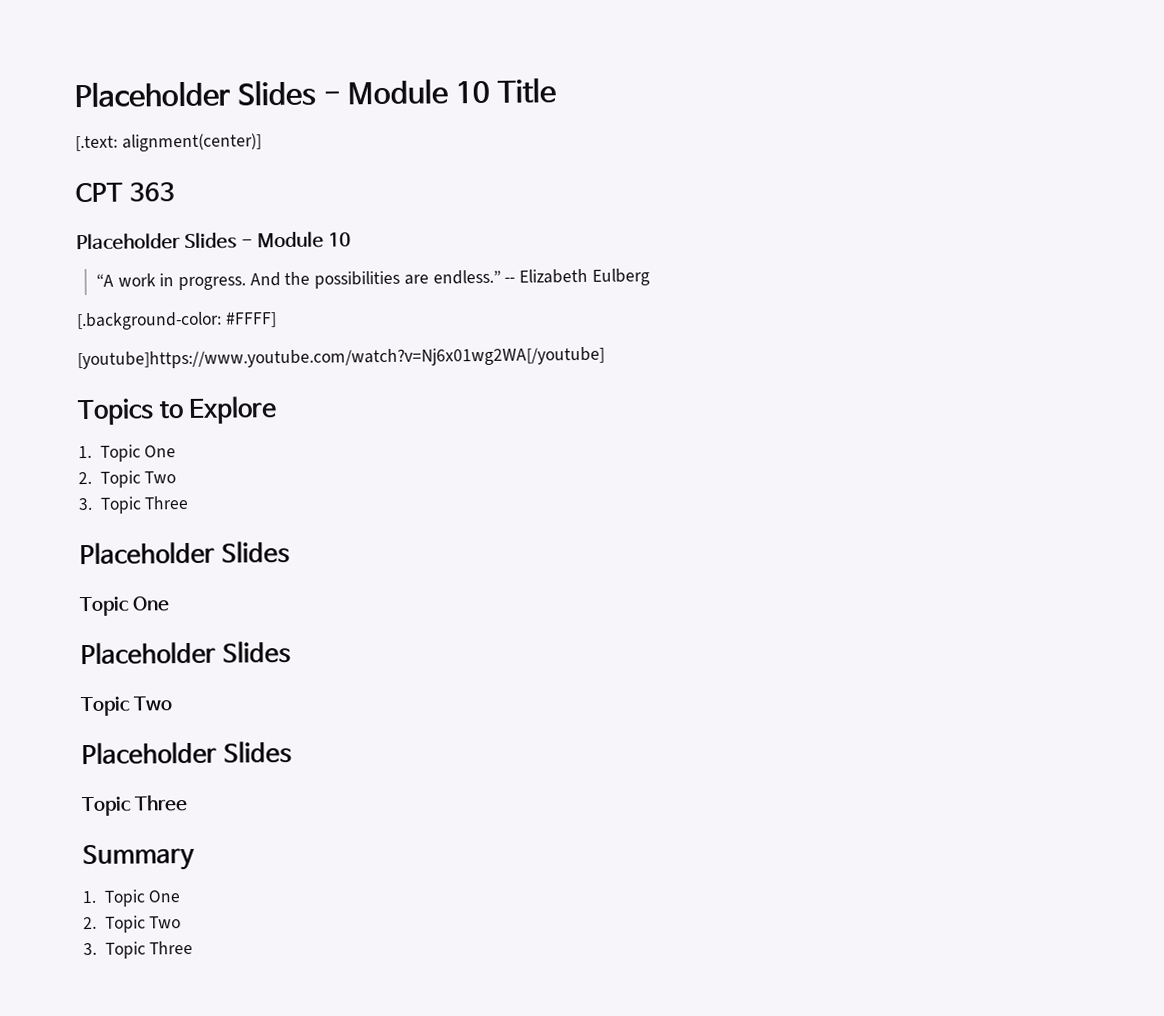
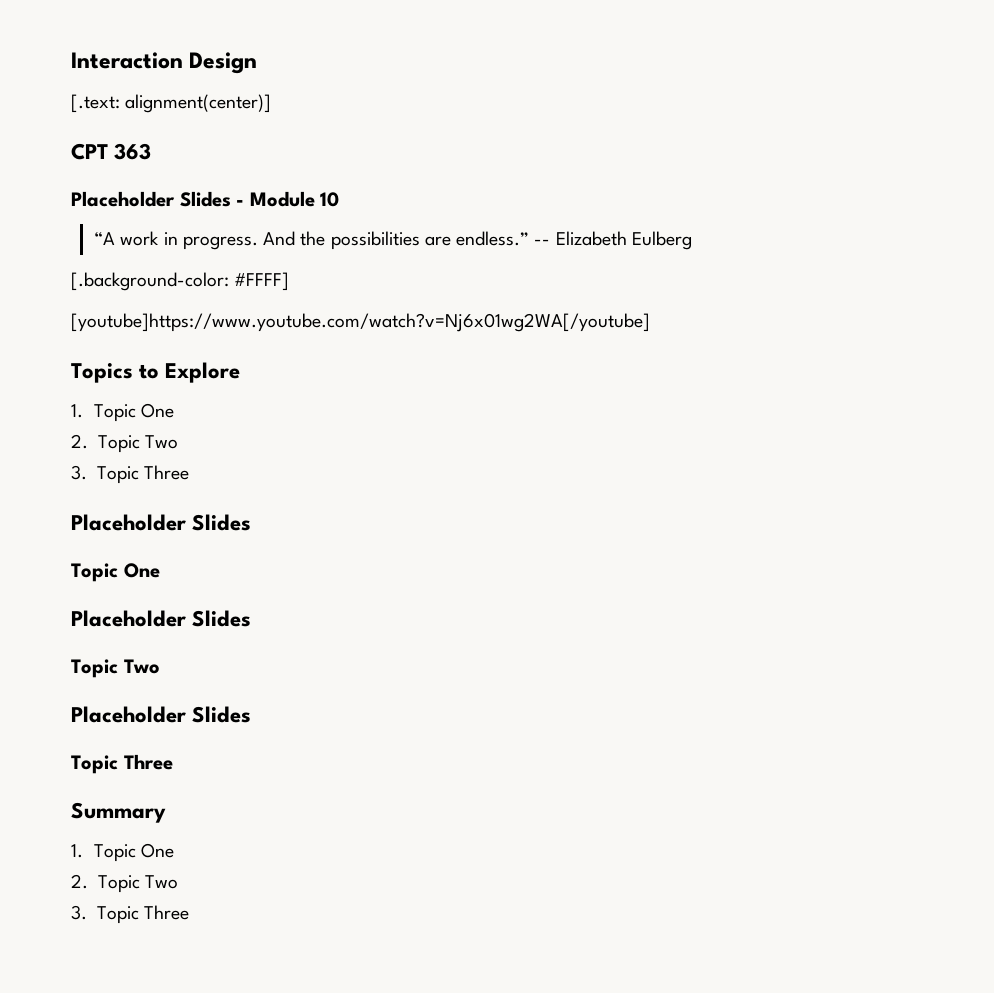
[74,77,557,109] Placeholder Slides - Module 10 Title -> [71,52,258,74] Interaction Design

